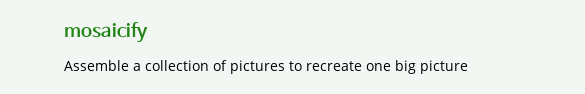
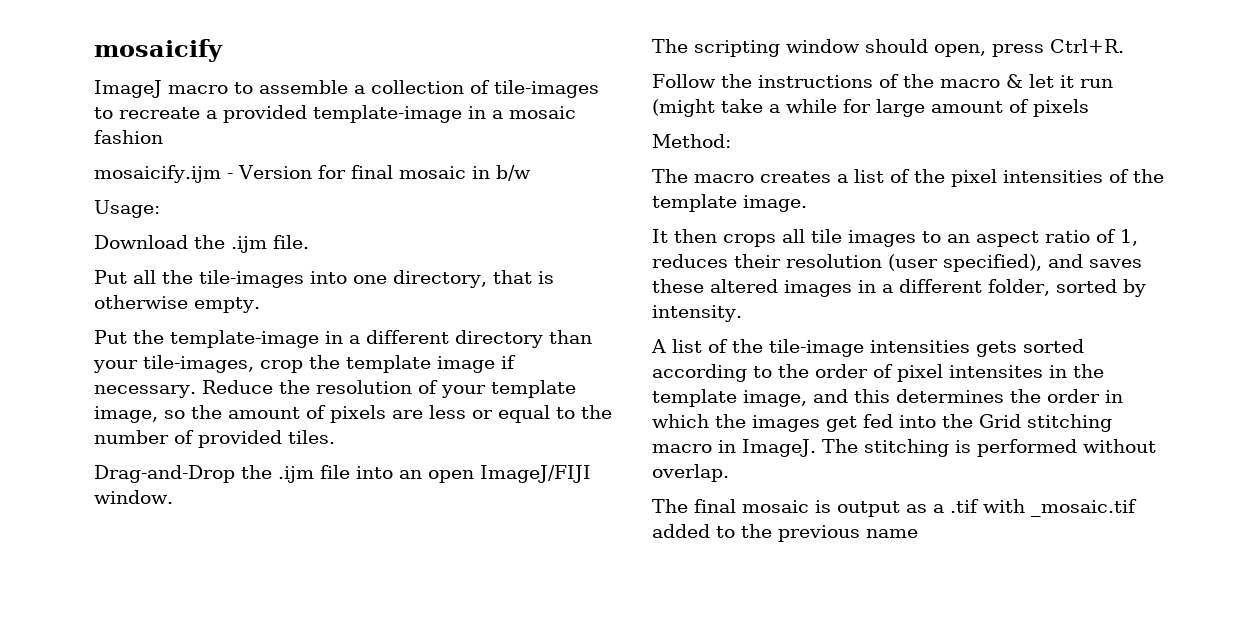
[64,60,129,71] Assemble -> [94,80,348,98] ImageJ macro to assemble
[230,60,285,74] pictures -> [494,80,599,98] tile-images
[366,60,468,74] one big picture -> [206,105,576,123] [94,130,163,144] [94,165,531,183] [94,200,160,218] [94,235,309,253] [94,270,554,288] [94,295,260,313] [94,330,592,348] [93,355,516,373] [94,380,576,398] [94,405,612,423] [94,430,335,448] [94,465,591,483] [94,490,173,504] [652,39,1124,57] [652,74,1113,88] [652,99,1089,117] [652,134,731,148] [652,169,1164,187] [652,194,807,212] [652,229,1138,247] [652,254,1142,272] [652,279,1146,297] [652,305,742,322] [651,339,1084,357] [652,364,1104,382] [652,389,1123,407] [652,414,1112,432] [652,439,1156,457] [652,464,729,482] [652,499,1137,517] [652,524,918,542] a provided template-image in a mosaic fashion // mosaicify.ijm - Version for final mosaic in b/w // Usage: // Download the .ijm file. // Put all the tile-images into one directory, that is otherwise empty. // Put the template-image in a different directory than your tile-images, crop the template image if necessary. Reduce the resolution of your template image, so the amount of pixels are less or equal to the number of provided tiles. // Drag-and-Drop the .ijm file into an open ImageJ/FIJI window. // The scripting window should open, press Ctrl+R. // Follow the instructions of the macro & let it run (might take a while for large amount of pixels // Method: // The macro creates a list of the pixel intensities of the template image. // It then crops all tile images to an aspect ratio of 1, reduces their resolution (user specified), and saves these altered images in a different folder, sorted by intensity. // A list of the tile-image intensities gets sorted according to the order of pixel intensites in the template image, and this determines the order in which the images get fed into the Grid stitching macro in ImageJ. The stitching is performed without overlap. // The final mosaic is output as a .tif with _mosaic.tif added to the previous name

